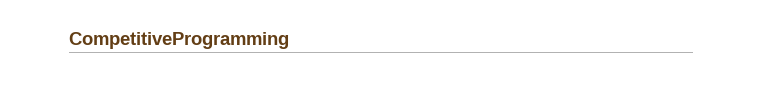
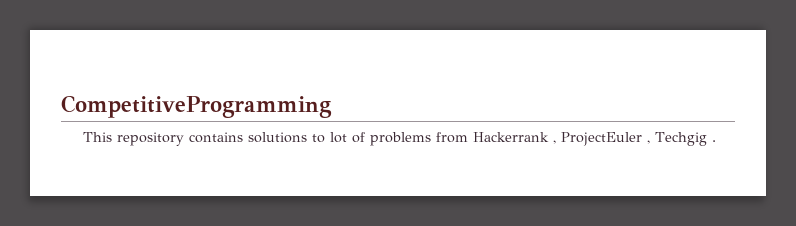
(289, 40) none -> [83,132,717,146] // This repository contains solutions to lot of problems from Hackerrank , ProjectEuler , Techgig .

